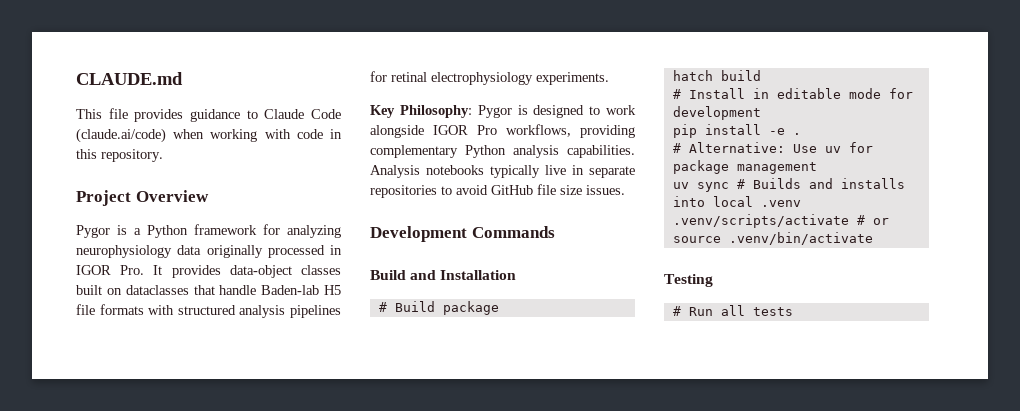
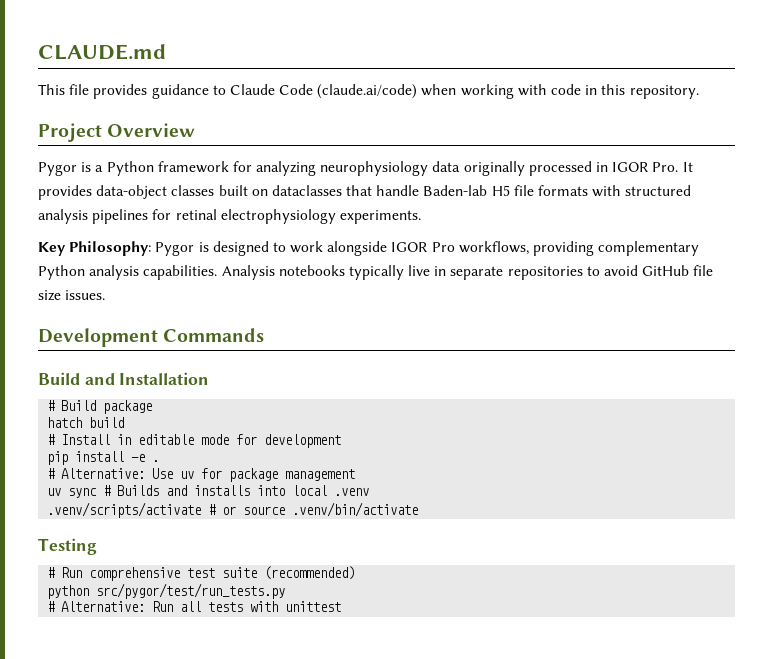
[720,305,793,316] all tests -> [89,566,356,581] [47,583,286,599] [47,601,342,612] comprehensive test suite (recommended) // python src/pygor/test/run_tests.py // # Alternative: Run all tests with unittest

